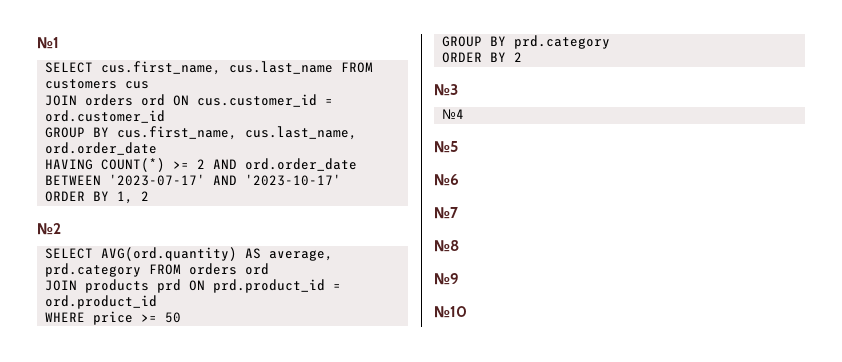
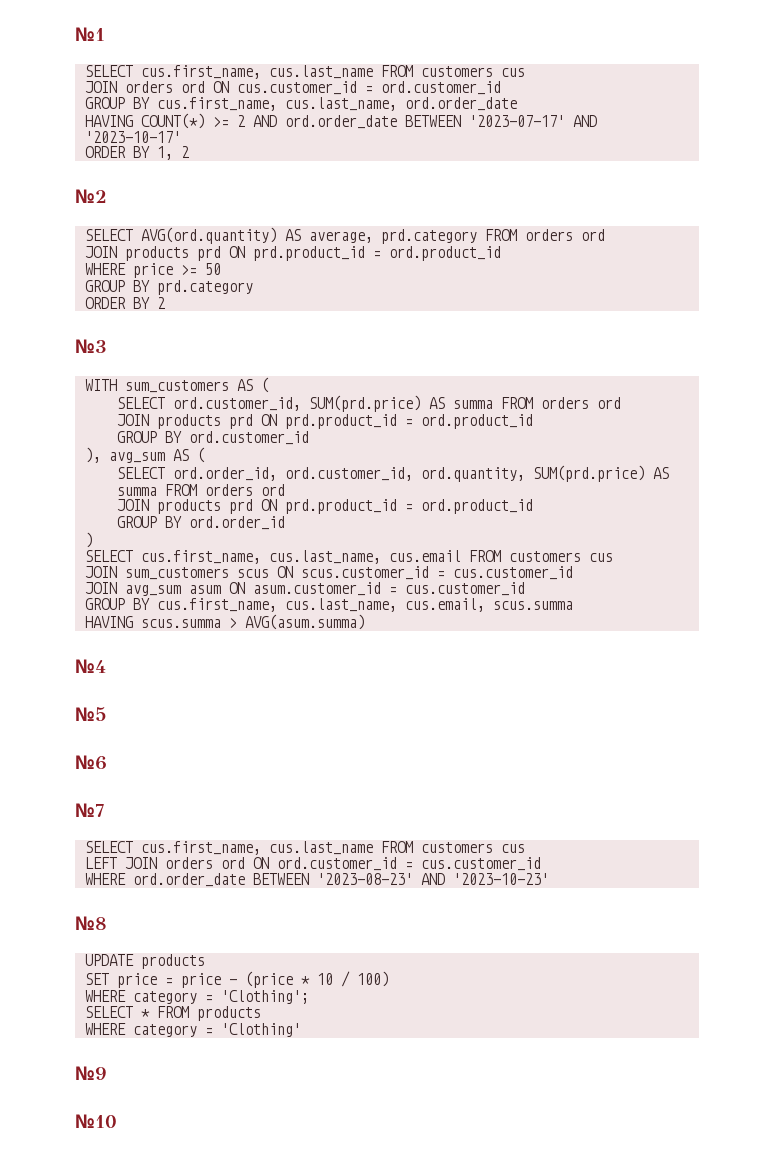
[442,109,465,119] [434,141,458,153] [434,174,459,186] [434,207,458,219] [434,240,459,252] №4 // №5 // №6 // №7 // №8 -> [84,377,269,393] [116,395,621,412] [116,414,533,429] [116,431,309,445] [84,447,205,463] [116,465,669,482] [116,484,285,496] [116,499,533,514] [116,516,285,530] [84,532,93,548] [84,550,613,564] [84,566,573,580] [84,582,525,596] [84,598,573,612] [84,614,365,630] [75,659,106,673] [75,707,107,721] [75,755,107,770] [75,803,104,817] [84,841,525,855] [84,857,541,871] [84,873,549,887] [75,916,107,930] [84,954,205,969] [84,971,389,988] [84,990,309,1004] [84,1006,261,1021] [84,1023,301,1037] WITH sum_customers AS ( // SELECT ord.customer_id, SUM(prd.price) AS summa FROM orders ord // JOIN products prd ON prd.product_id = ord.product_id // GROUP BY ord.customer_id // ), avg_sum AS ( // SELECT ord.order_id, ord.customer_id, ord.quantity, SUM(prd.price) AS summa FROM orders ord // JOIN products prd ON prd.product_id = ord.product_id // GROUP BY ord.order_id // ) // SELECT cus.first_name, cus.last_name, cus.email FROM customers cus // JOIN sum_customers scus ON scus.customer_id = cus.customer_id // JOIN avg_sum asum ON asum.customer_id = cus.customer_id // GROUP BY cus.first_name, cus.last_name, cus.email, scus.summa // HAVING scus.summa > AVG(asum.summa) // №4 // №5 // №6 // №7 // SELECT cus.first_name, cus.last_name FROM customers cus // LEFT JOIN orders ord ON ord.customer_id = cus.customer_id // WHERE ord.order_date BETWEEN '2023-08-23' AND '2023-10-23' // №8 // UPDATE products // SET price = price - (price * 10 / 100) // WHERE category = 'Clothing'; // SELECT * FROM products // WHERE category = 'Clothing'

